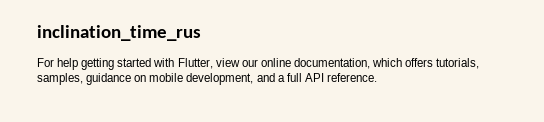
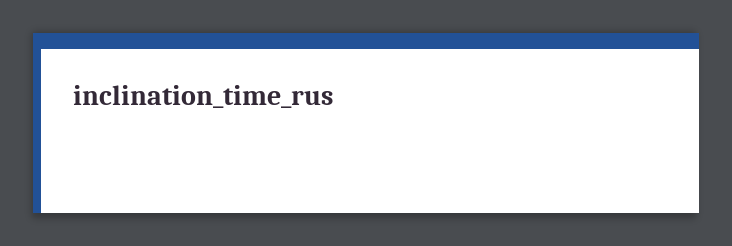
[37,58,480,70] [37,73,377,85] // For help getting started with Flutter, view our online documentation, which offers tutorials, samples, guidance on mobile development, and a full API reference. -> (333, 96) none

